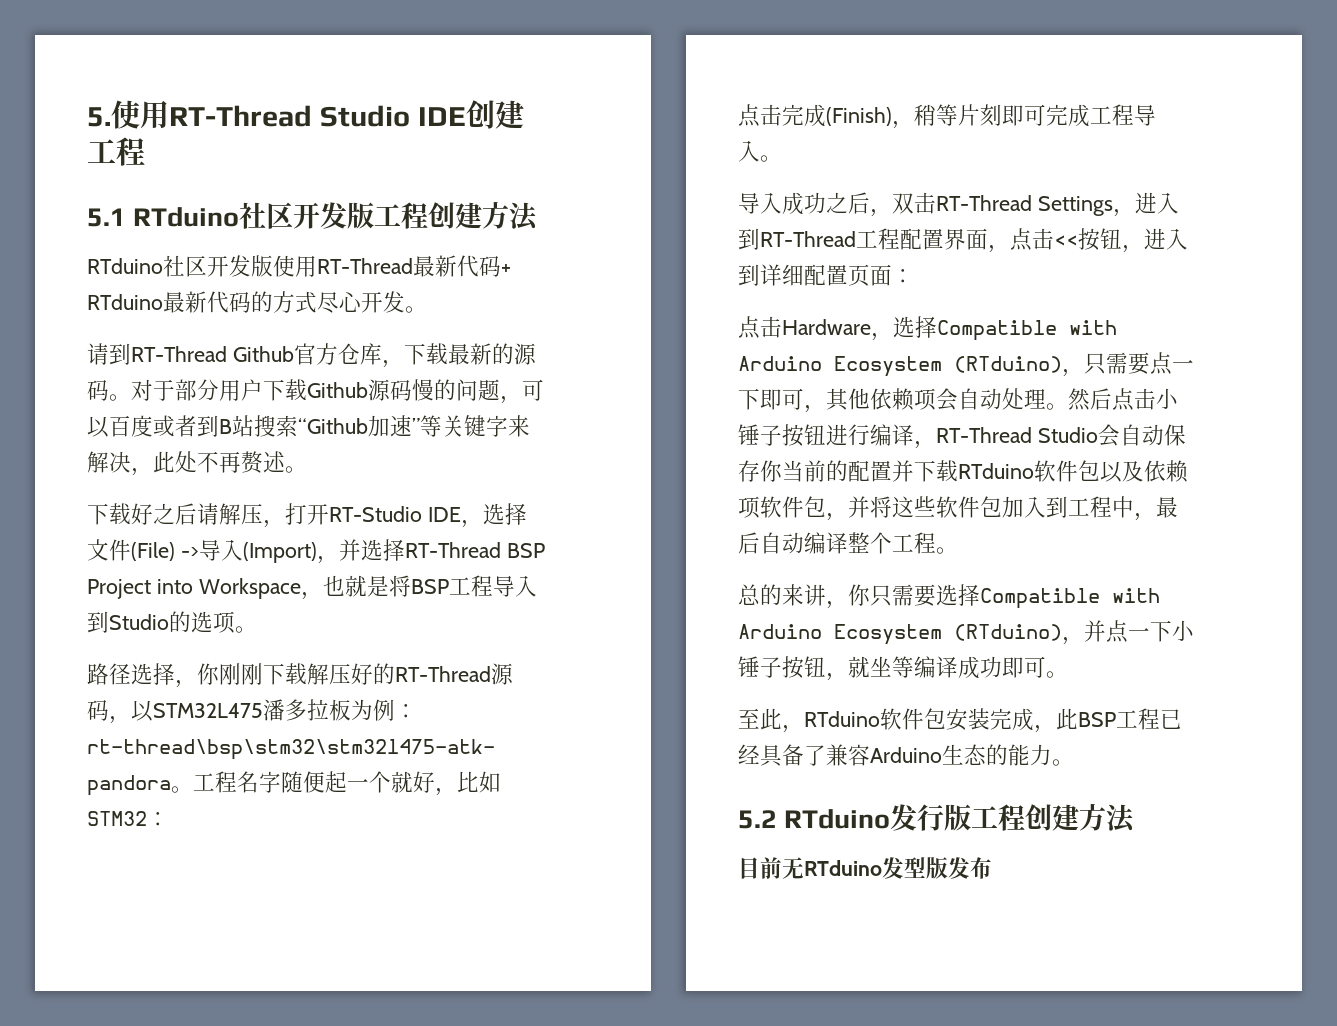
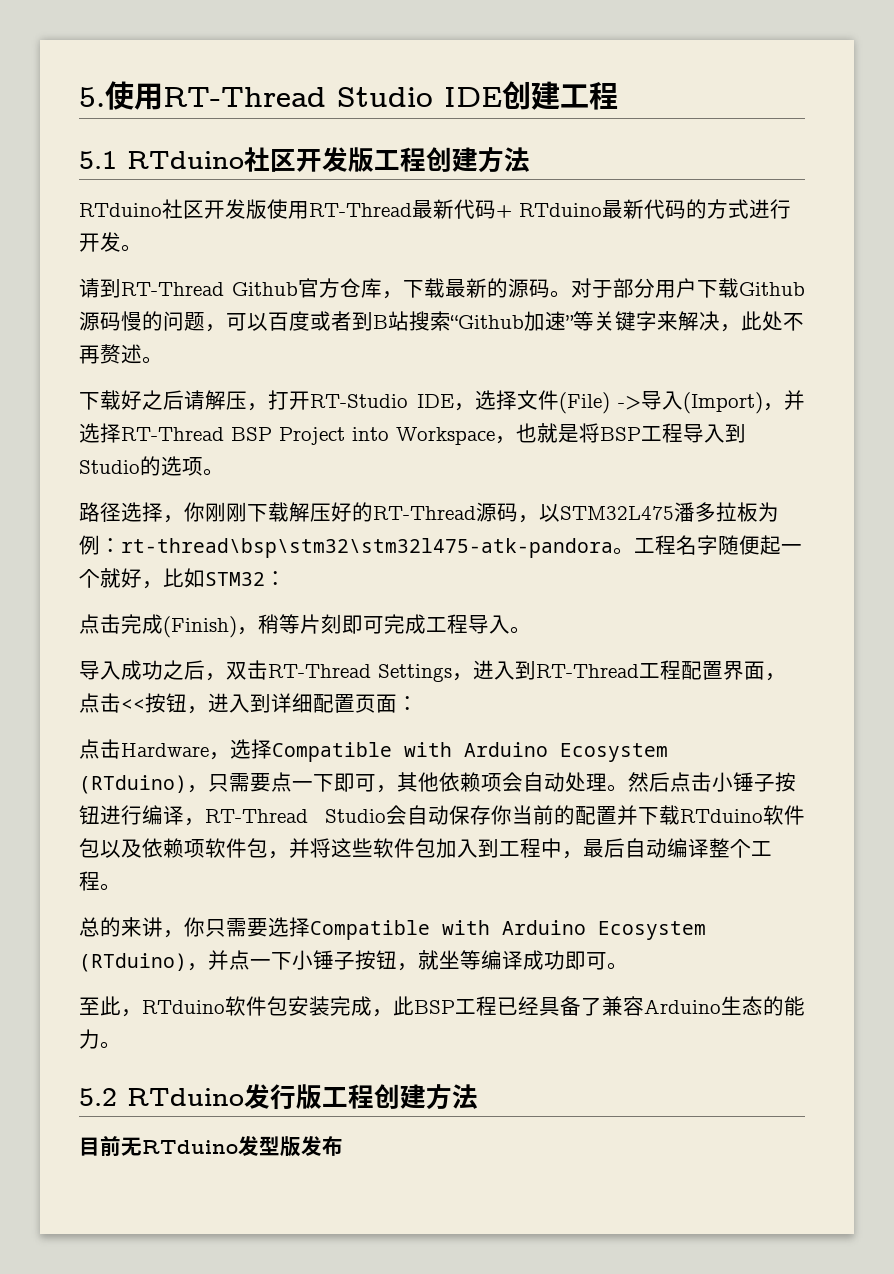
[317,292,362,314] 尽心 -> [749,199,791,219] 进行

